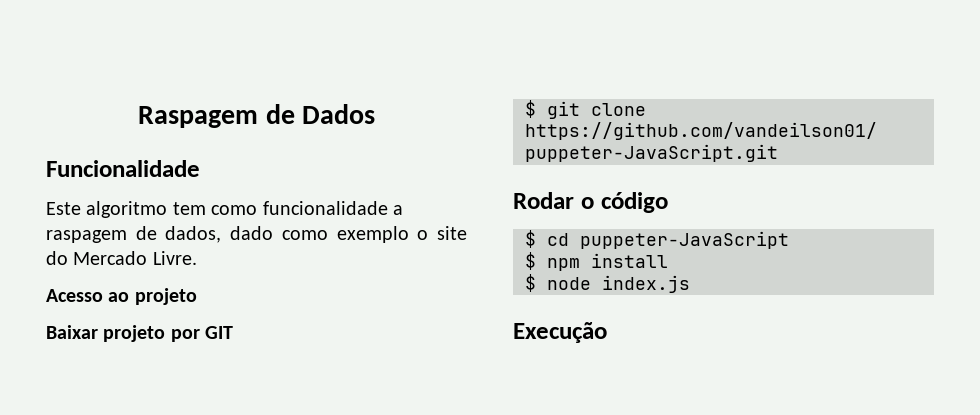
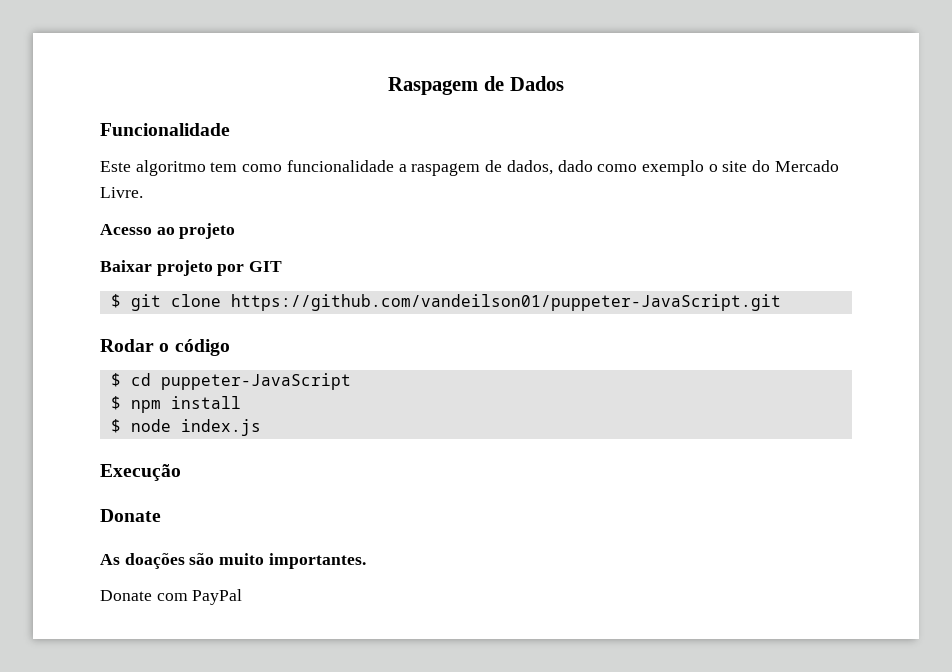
(607, 332) none -> [100,509,161,522] [100,553,366,569] [100,589,243,605] // Donate // As doações são muito importantes. // Donate com PayPal

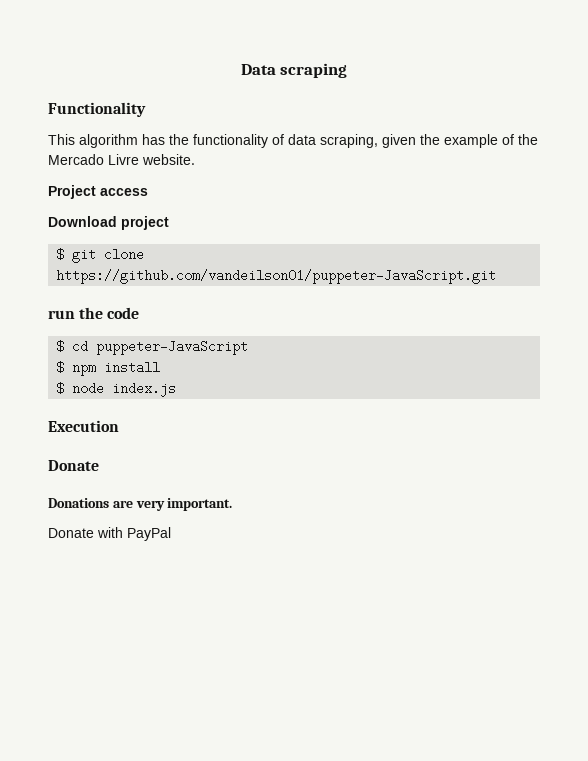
[388,76,564,95] [100,123,230,136] [100,160,839,176] [100,187,143,198] [100,223,236,239] [100,260,283,276] Raspagem de Dados // Funcionalidade // Este algoritmo tem como funcionalidade a raspagem de dados, dado como exemplo o site do Mercado Livre. // Acesso ao projeto // Baixar projeto por GIT -> [240,63,348,78] [48,102,146,117] [48,134,538,148] [48,154,195,165] [48,185,148,199] [48,216,169,230] Data scraping // Functionality // This algorithm has the functionality of data scraping, given the example of the Mercado Livre website. // Project access // Download project
[100,339,230,356] Rodar o código -> [48,307,140,319] run the code
[100,464,181,481] Execução -> [48,420,119,432] Execution
[100,553,366,569] [100,590,188,601] As doações são muito importantes. // Donate com -> [48,498,233,511] [48,527,123,538] Donations are very important. // Donate with

